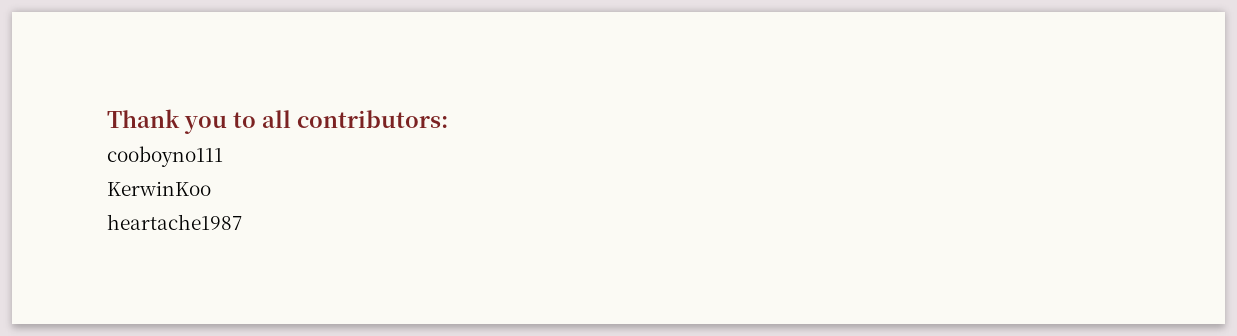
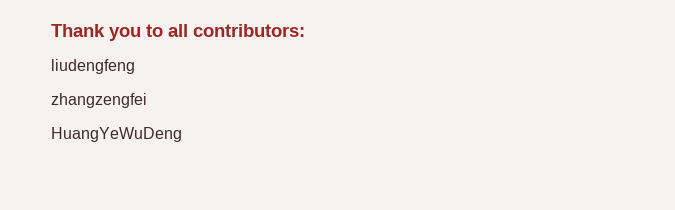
[107,146,223,167] [107,181,211,196] [107,214,242,230] cooboyno111 // KerwinKoo // heartache1987 -> [51,59,135,74] [51,93,147,108] [51,127,182,142] liudengfeng // zhangzengfei // HuangYeWuDeng

